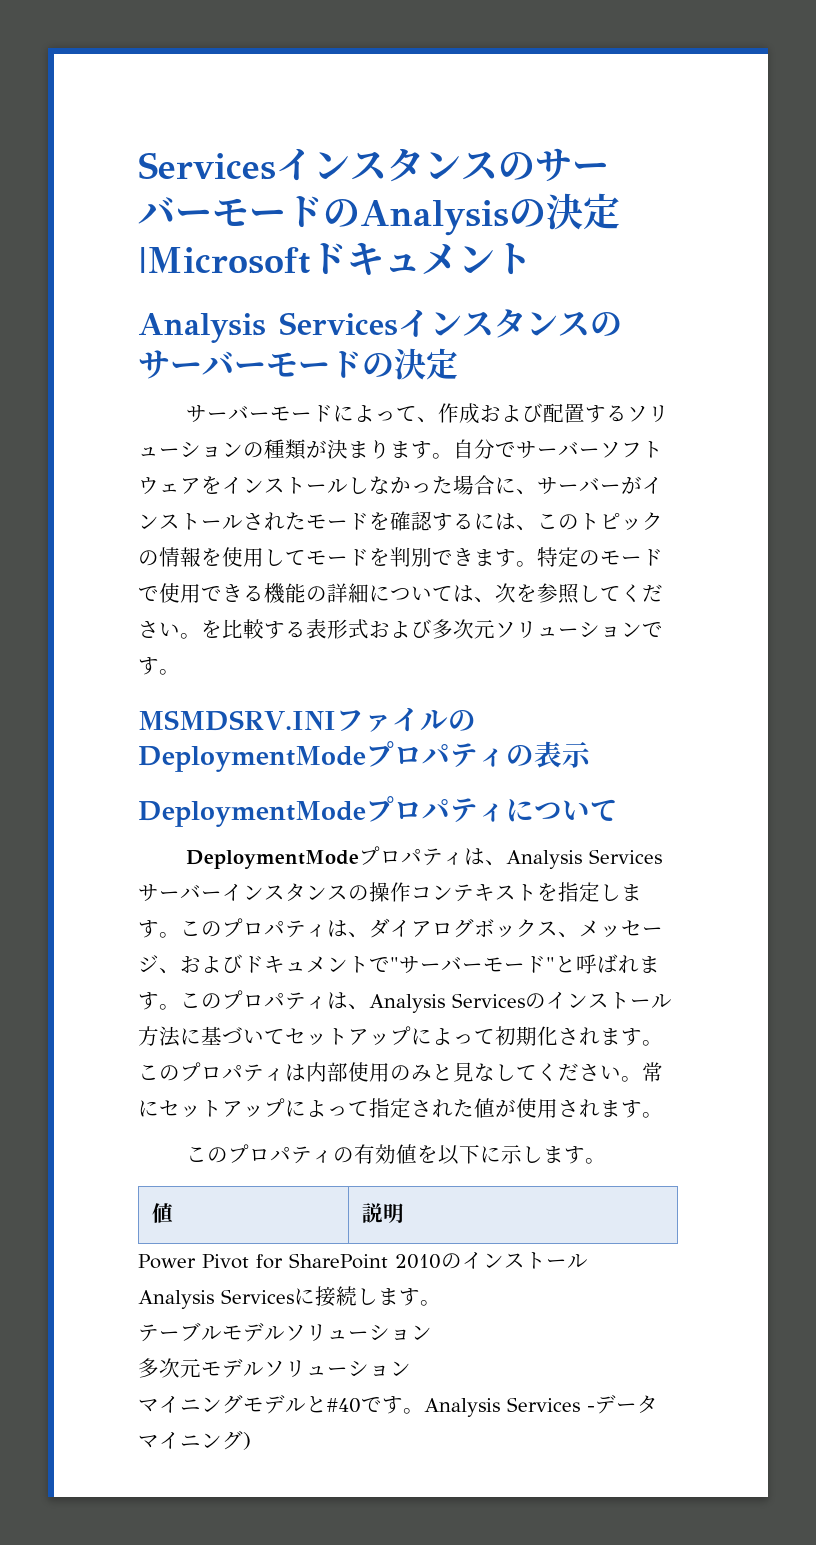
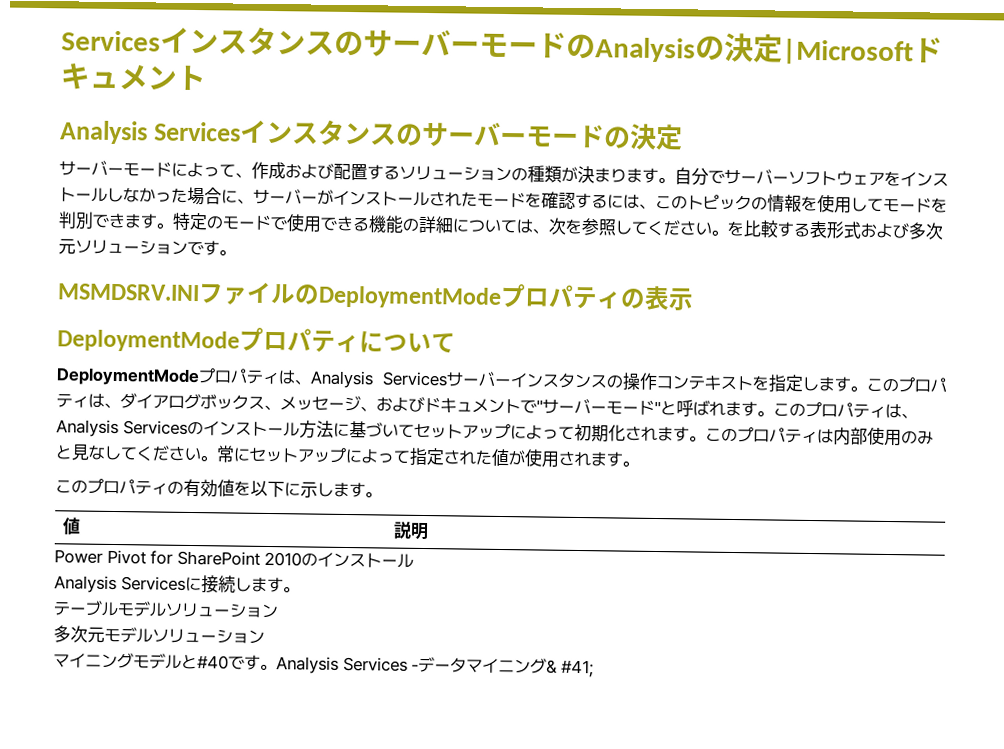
[243,1432,251,1450] ) -> [546,659,594,678] & #41;

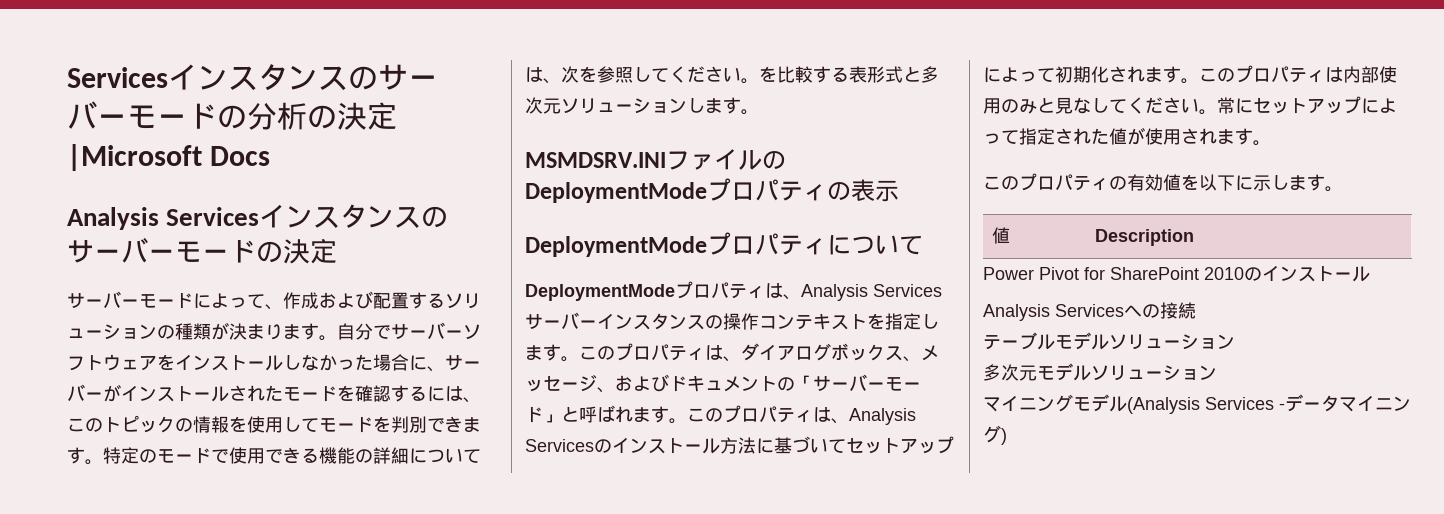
[61,26,696,63] ServicesインスタンスのサーバーモードのAnalysis -> [67,64,438,91] [67,101,307,130] Servicesインスタンスのサーバーモードの分析
[913,37,943,63] [60,63,206,91] ドキュメント -> [210,146,271,166] Docs
[860,222,909,239] および -> [903,66,921,82] と
[187,241,204,256] で -> [687,98,723,113] しま
[520,398,661,415] で"サーバーモード" -> [777,374,921,392] [525,407,561,423] の「サーバーモード」
[392,521,429,541] 説明 -> [1095,229,1195,246] Description
[184,576,202,592] に -> [1124,304,1160,318] への
[234,576,300,593] します。 -> (1196, 310) none
[181,654,339,674] と#40です。Analysis -> [1127,397,1200,414] (Analysis
[546,659,594,678] & #41; -> [1001,428,1007,445] )

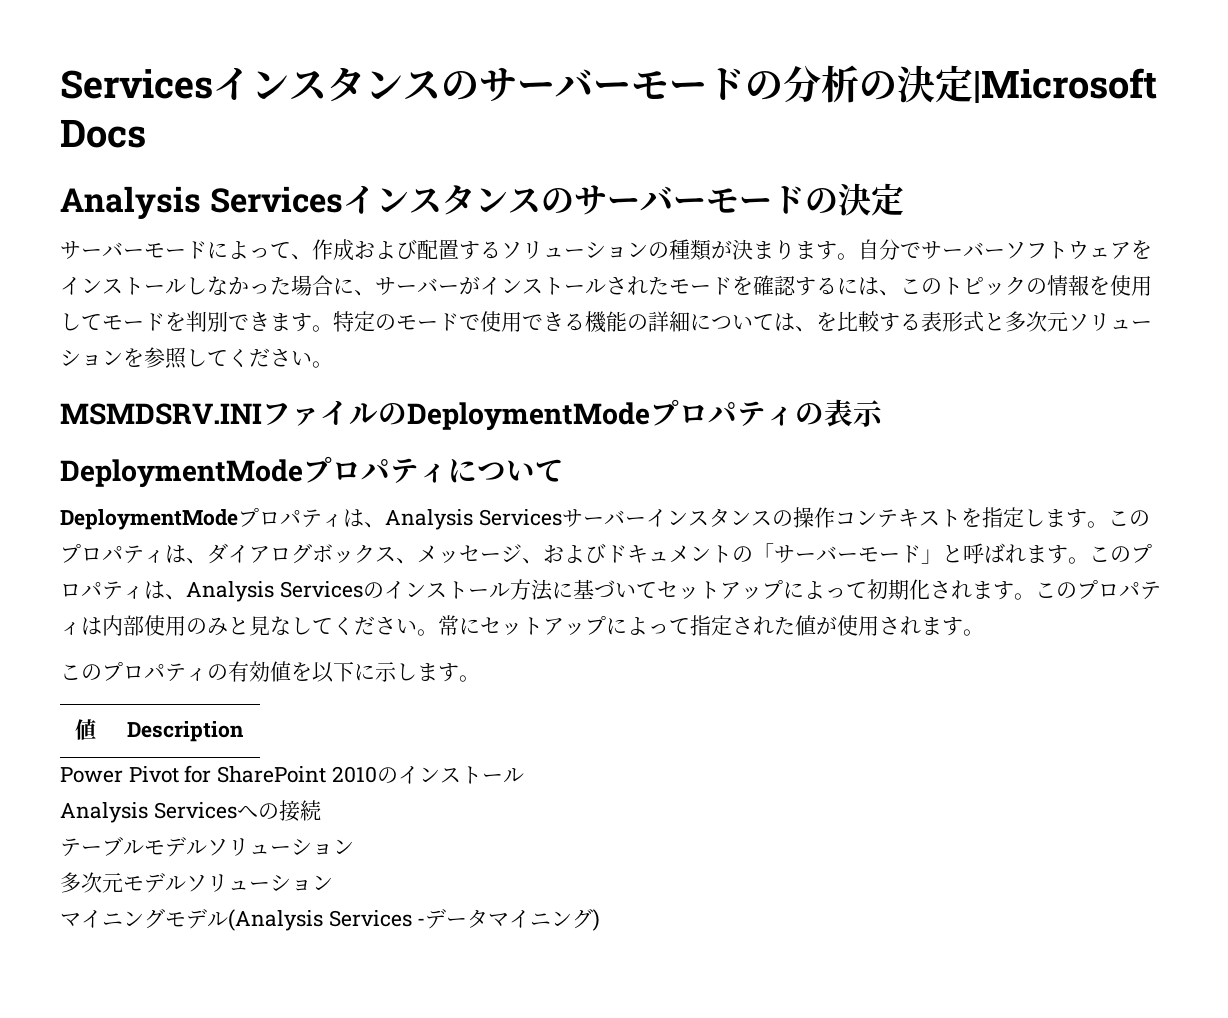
[561,66,759,84] 次を参照してください。 -> (816, 329) none
[687,97,741,114] します -> [123,347,312,369] を参照してください

